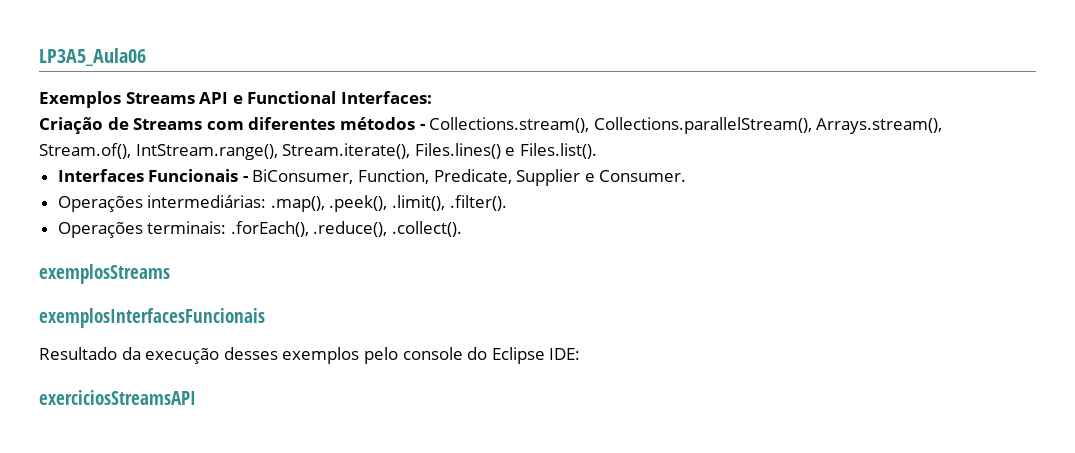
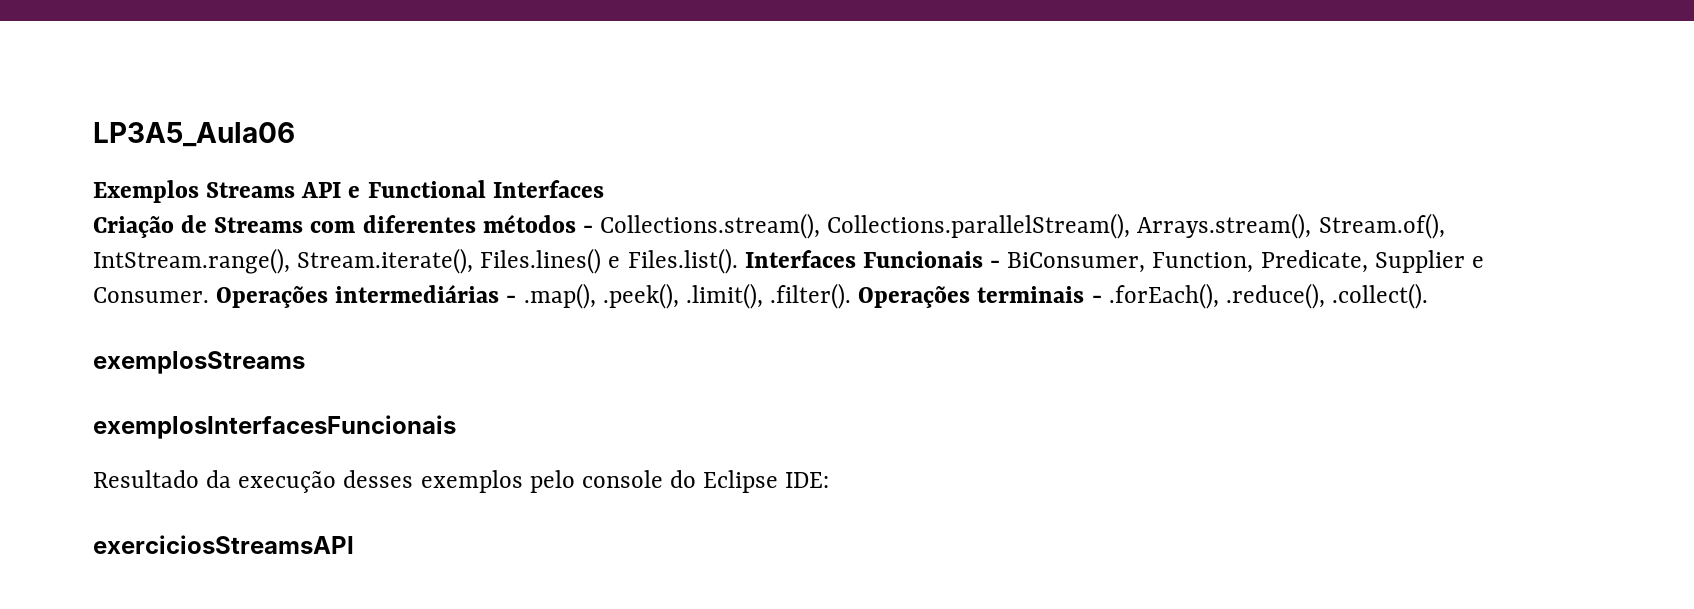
[340,91,432,104] Interfaces: -> [492,180,604,198] Interfaces
(597, 151) // -> (738, 261) none
[57,195,267,212] // Operações intermediárias: -> [216,284,517,308] Operações intermediárias -
[57,221,227,238] // Operações terminais: -> [858,286,1102,308] Operações terminais -

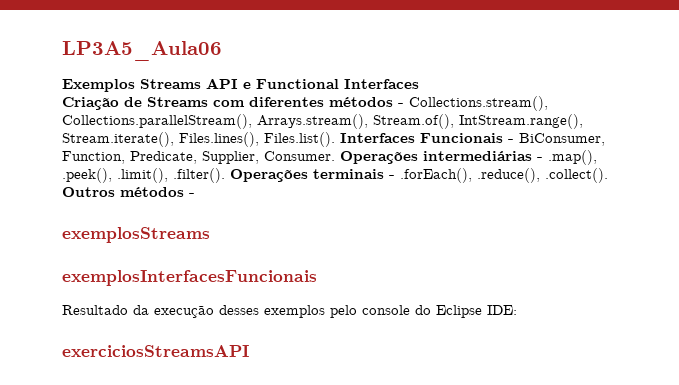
[480,248,621,274] Files.lines() e -> [179,132,259,147] Files.lines(),
[1374,250,1484,273] Supplier e -> [202,151,259,164] Supplier,
(1429, 296) none -> [62,187,195,197] Outros métodos -

